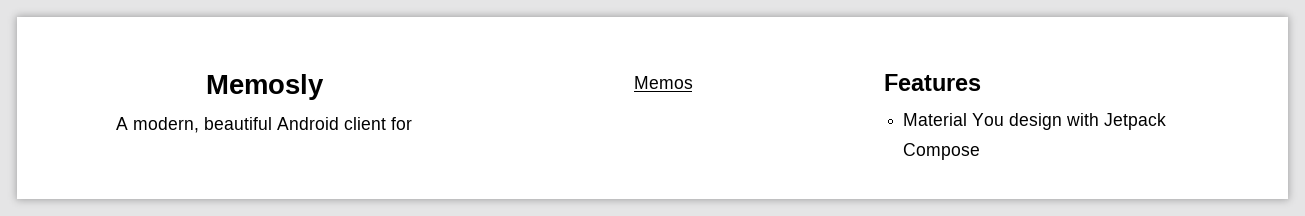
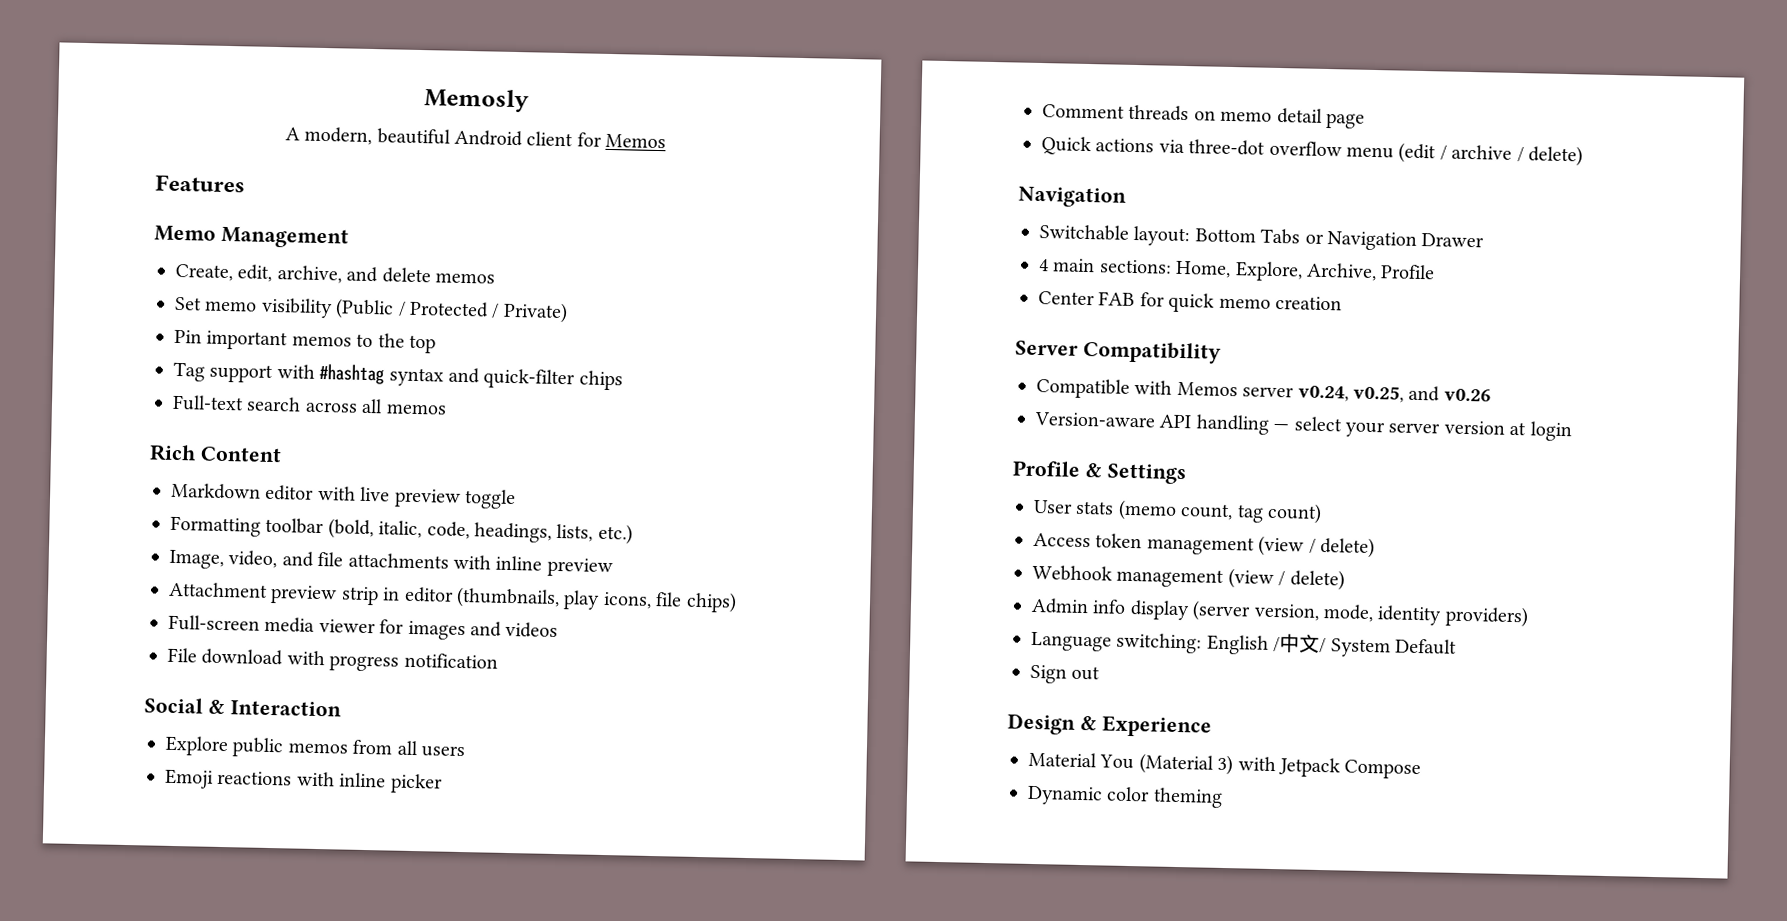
(981, 82) none -> [154,225,349,249] [175,263,495,284] [174,296,568,324] [174,329,436,354] [173,361,623,391] [172,394,447,415] [149,444,282,463] [171,482,516,510] [170,515,633,545] [169,549,613,578] [169,581,737,613] [168,614,559,641] [167,647,498,672] [144,697,342,717] [165,735,465,758] [164,768,443,794] [1042,104,1365,129] [1041,136,1583,167] [1018,186,1127,208] [1039,224,1485,251] [1039,258,1436,282] [1038,291,1342,313] [1015,340,1221,364] [1036,377,1491,403] [1034,411,1572,442] [1012,460,1186,485] [1033,499,1322,524] [1033,532,1375,559] [1032,564,1345,591] [1031,597,1529,628] [1031,631,1457,658] [1030,664,1101,684] [1007,713,1212,738] // Memo Management // Create, edit, archive, and delete memos // Set memo visibility (Public / Protected / Private) // Pin important memos to the top // Tag support with #hashtag syntax and quick-filter chips // Full-text search across all memos // Rich Content // Markdown editor with live preview toggle // Formatting toolbar (bold, italic, code, headings, lists, etc.) // Image, video, and file attachments with inline preview // Attachment preview strip in editor (thumbnails, play icons, file chips) // Full-screen media viewer for images and videos // File download with progress notification // Social & Interaction // Explore public memos from all users // Emoji reactions with inline picker // Comment threads on memo detail page // Quick actions via three-dot overflow menu (edit / archive / delete) // Navigation // Switchable layout: Bottom Tabs or Navigation Drawer // 4 main sections: Home, Explore, Archive, Profile // Center FAB for quick memo creation // Server Compatibility // Compatible with Memos server v0.24, v0.25, and v0.26 // Version-aware API handling — select your server version at login // Profile & Settings // User stats (memo count, tag count) // Access token management (view / delete) // Webhook management (view / delete) // Admin info display (server version, mode, identity providers) // Language switching: English /中文/ System Default // Sign out // Design & Experience
[1009,113,1063,130] design -> [1138,753,1234,776] (Material 3)
(981, 151) none -> [1027,785,1223,808] // Dynamic color theming

